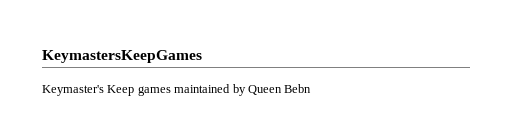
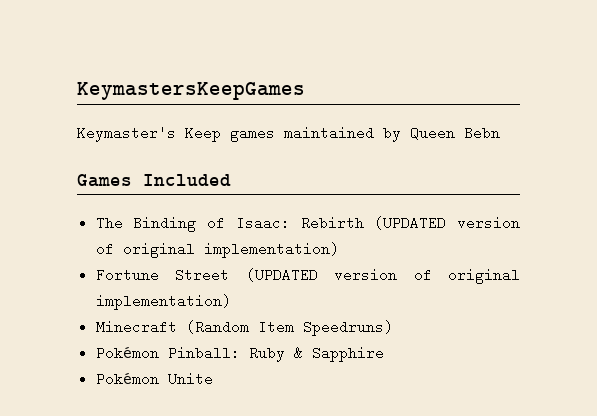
(312, 88) none -> [77,174,231,187] [95,216,520,232] [95,242,339,258] [95,268,520,284] [95,294,231,310] [95,320,393,336] [95,346,384,362] [95,372,213,386] // Games Included // The Binding of Isaac: Rebirth (UPDATED version of original implementation) // Fortune Street (UPDATED version of original implementation) // Minecraft (Random Item Speedruns) // Pokémon Pinball: Ruby & Sapphire // Pokémon Unite

